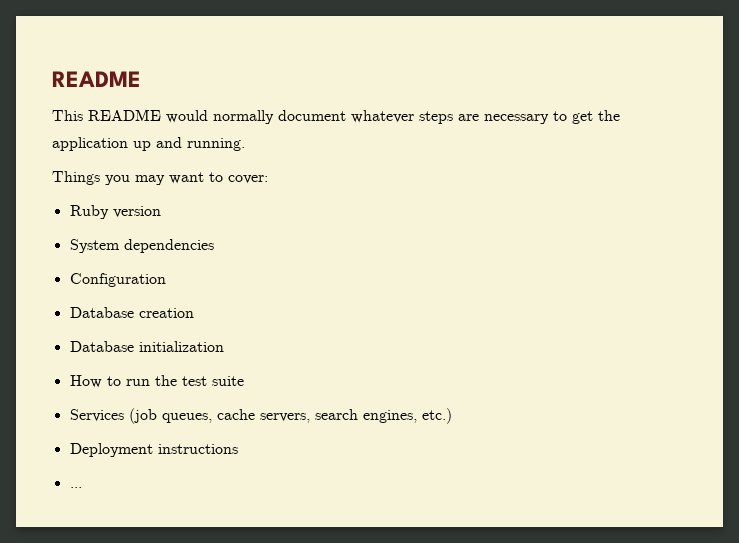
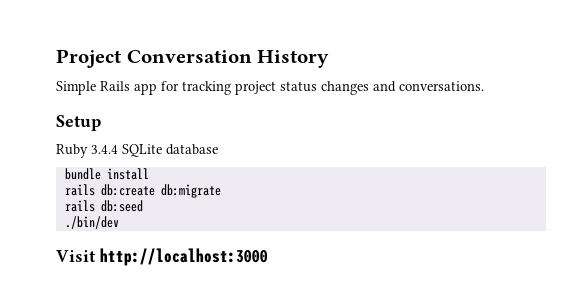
[52,71,141,87] [52,109,620,124] [52,137,245,151] [52,171,268,185] [69,205,161,219] [69,239,214,253] [69,273,166,287] [69,307,194,318] [69,341,224,352] [69,375,244,388] [69,408,452,424] [69,443,238,457] [69,487,82,488] README // This README would normally document whatever steps are necessary to get the application up and running. // Things you may want to cover: // Ruby version // System dependencies // Configuration // Database creation // Database initialization // How to run the test suite // Services (job queues, cache servers, search engines, etc.) // Deployment instructions // ... -> [56,49,330,68] [56,81,484,95] [56,115,101,131] [56,144,218,158] [64,168,149,180] [64,184,221,198] [64,200,143,212] [64,216,119,229] [56,248,268,266] Project Conversation History // Simple Rails app for tracking project status changes and conversations. // Setup // Ruby 3.4.4 SQLite database // bundle install // rails db:create db:migrate // rails db:seed // ./bin/dev // Visit http://localhost:3000

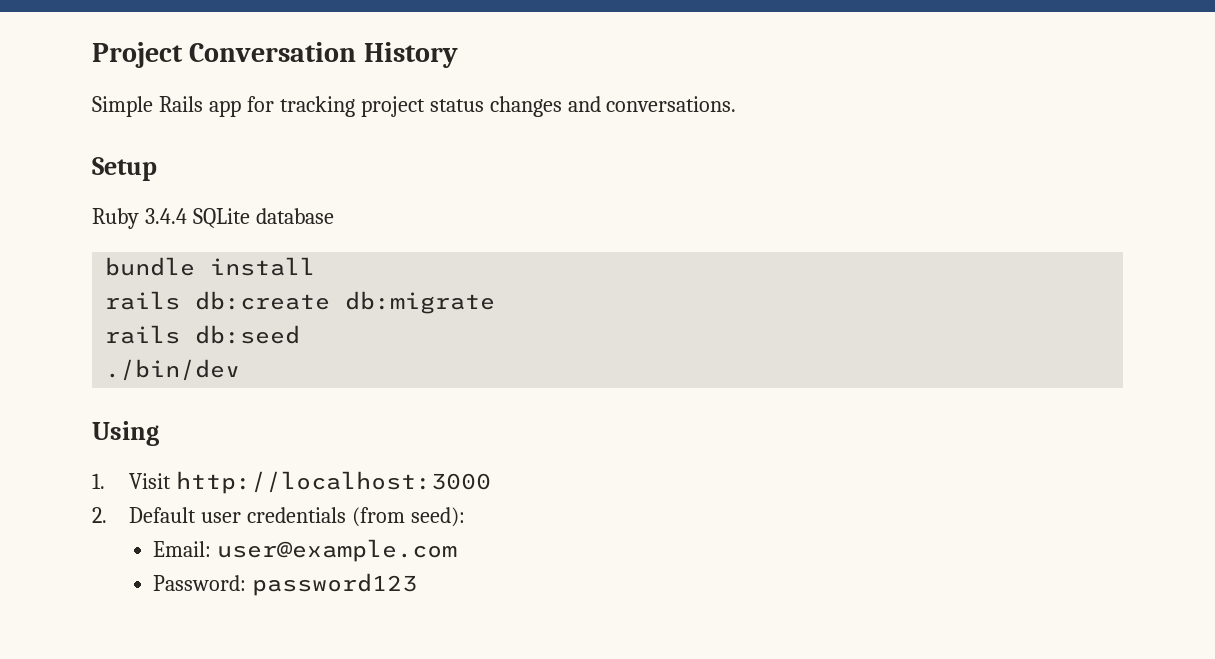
(119, 222) none -> [92,421,159,446] [92,473,105,489] Using // 1.
(268, 257) none -> [92,507,466,527] [153,539,458,562] [153,573,418,596] // 2. Default user credentials (from seed): // Email: user@example.com // Password: password123

